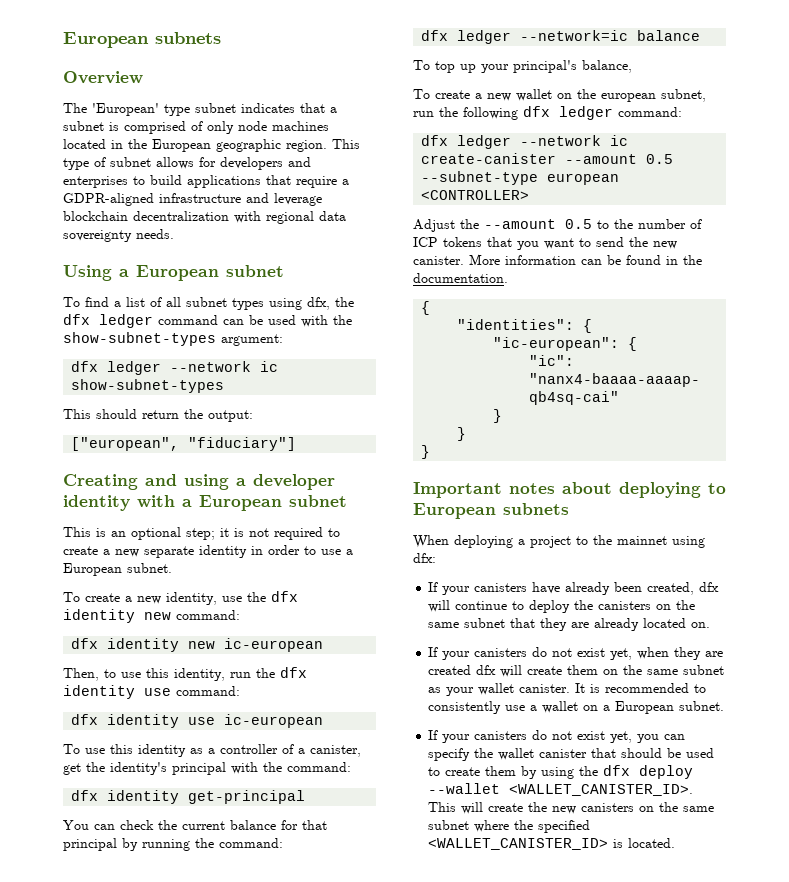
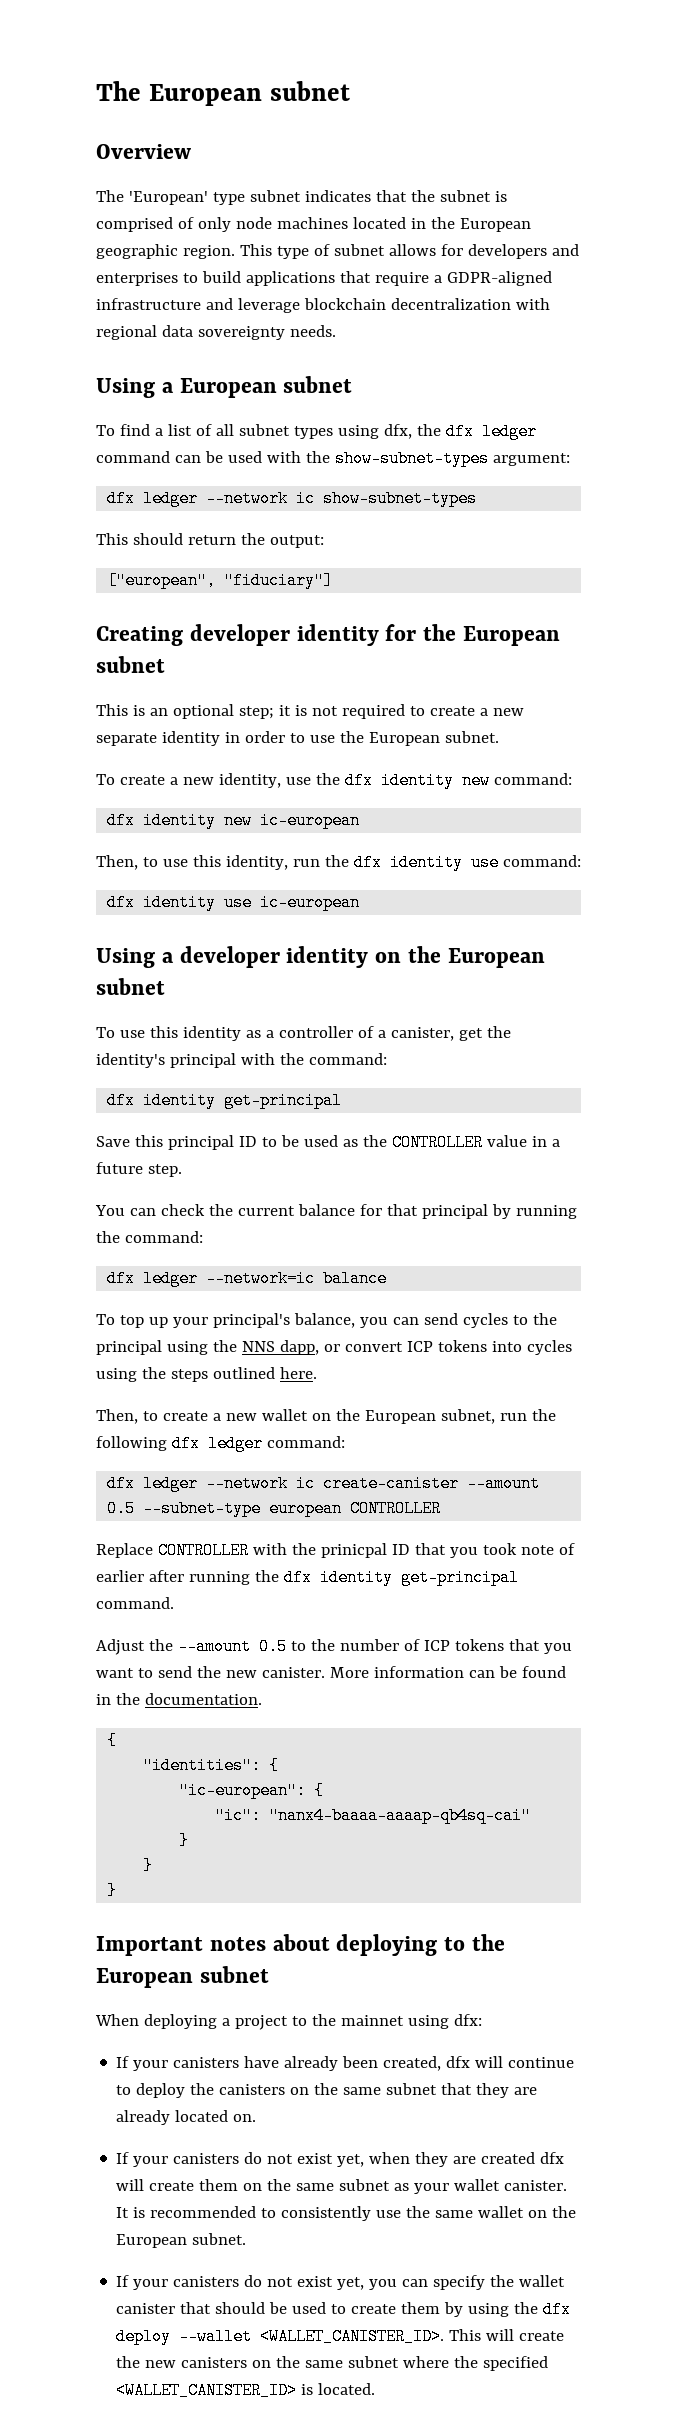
[63,32,221,48] European subnets -> [96,81,350,106] The European subnet
[330,107,337,113] a -> [410,190,435,202] the
[145,474,335,490] [63,495,192,511] and using a developer identity with a -> [189,624,456,646] developer identity for the
[346,549,353,555] a -> [339,731,364,743] the
(324, 721) none -> [96,946,545,968] [96,978,165,995] // Using a developer identity on the European subnet
(306, 797) none -> [96,1134,560,1151] [96,1162,182,1177] // Save this principal ID to be used as the CONTROLLER value in a future step.
[413,89,430,99] // To -> [359,1313,557,1328] [96,1340,572,1355] [96,1367,317,1382] [96,1409,158,1424] you can send cycles to the principal using the NNS dapp, or convert ICP tokens into cycles using the steps outlined here. // Then, to
[601,93,656,102] european -> [364,1410,436,1424] European
[421,190,530,200] <CONTROLLER> -> [350,1500,442,1517] [96,1542,575,1559] [96,1569,519,1586] [96,1597,174,1609] CONTROLLER // Replace CONTROLLER with the prinicpal ID that you took note of earlier after running the dfx identity get-principal command.
[413,503,569,519] European subnets -> [471,1934,505,1951] [96,1966,269,1988] the European subnet
[530,701,611,713] a wallet on a -> [406,2206,577,2218] the same wallet on the

